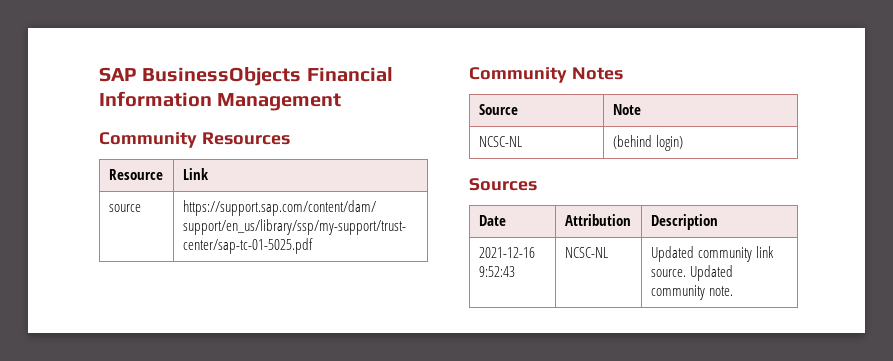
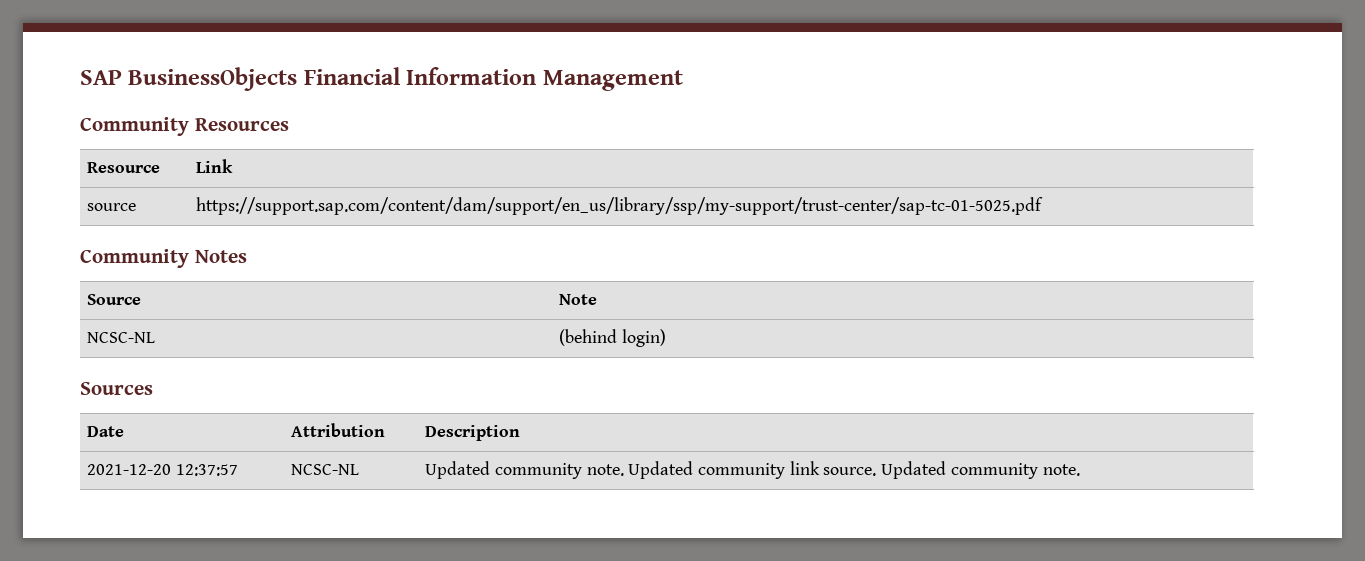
[478,247,535,258] [478,266,515,277] 2021-12-16 9:52:43 -> [87,464,238,476] 2021-12-20 12:37:57
(752, 254) none -> [586,461,785,479] note. Updated community

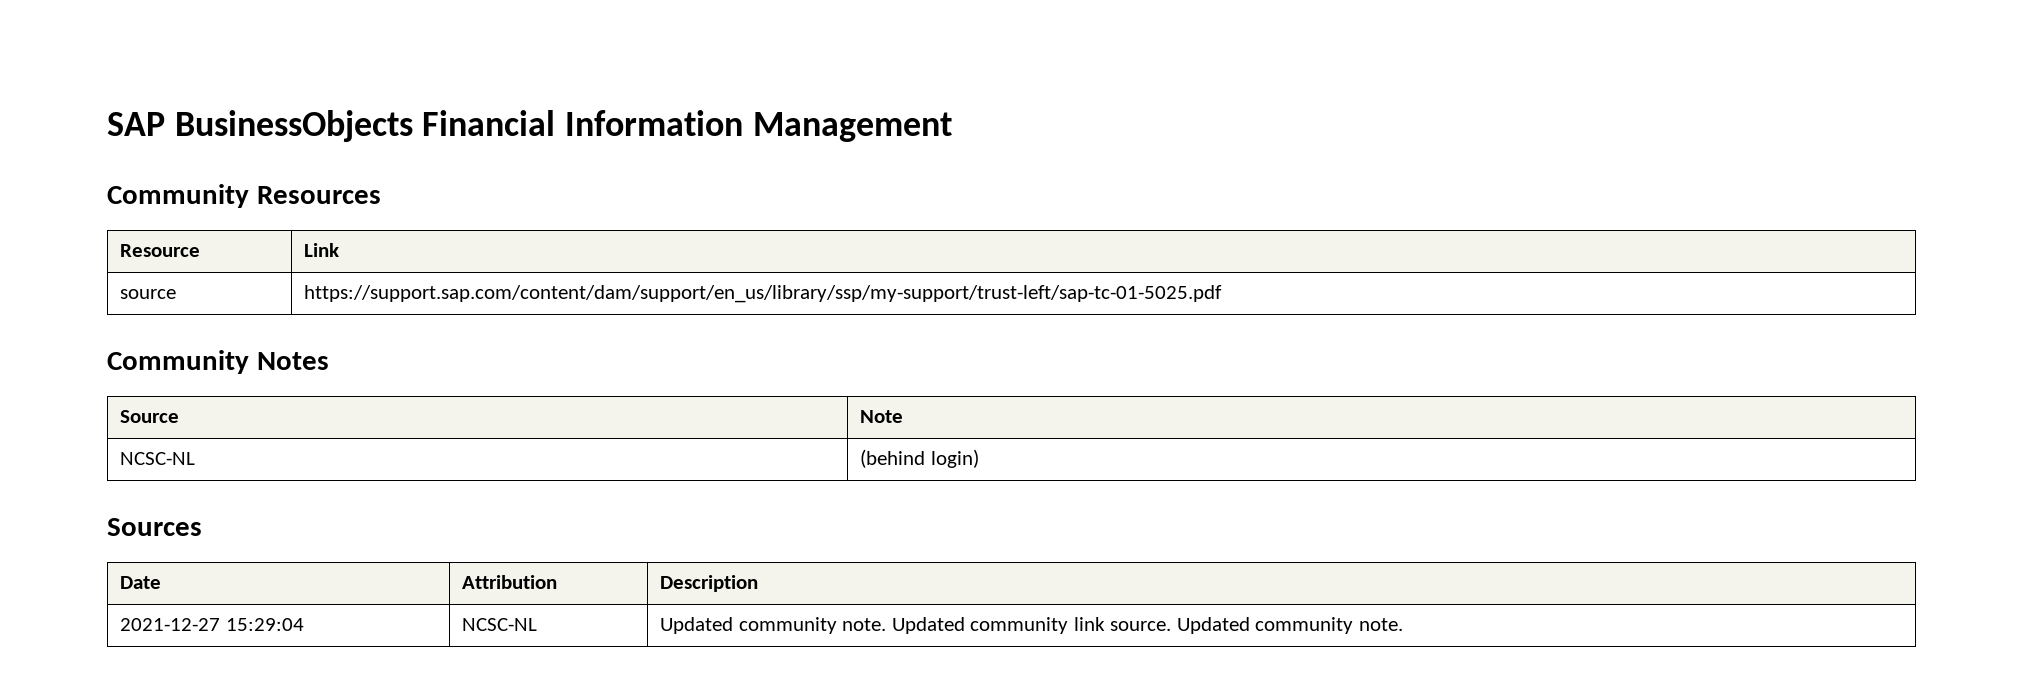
[196,197,1044,215] https://support.sap.com/content/dam/support/en_us/library/ssp/my-support/trust-center/sap-tc-01-5025.pdf -> [304,285,1223,303] https://support.sap.com/content/dam/support/en_us/library/ssp/my-support/trust-left/sap-tc-01-5025.pdf
[87,464,238,476] 2021-12-20 12:37:57 -> [120,618,304,631] 2021-12-27 15:29:04

